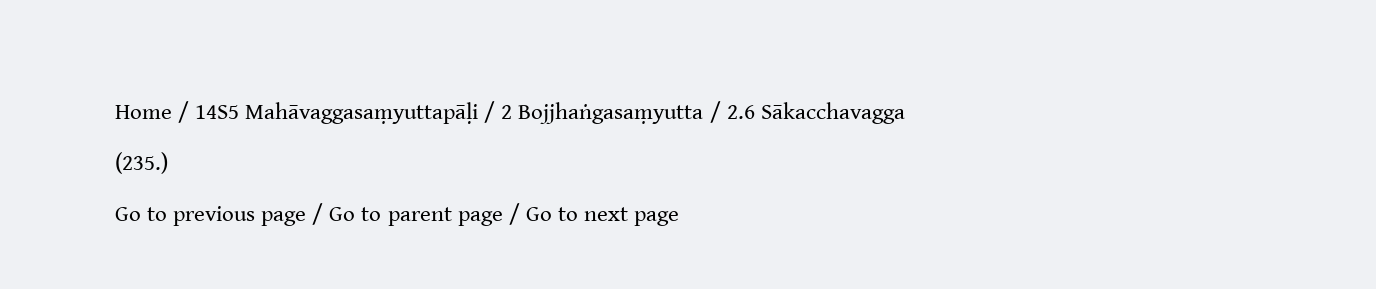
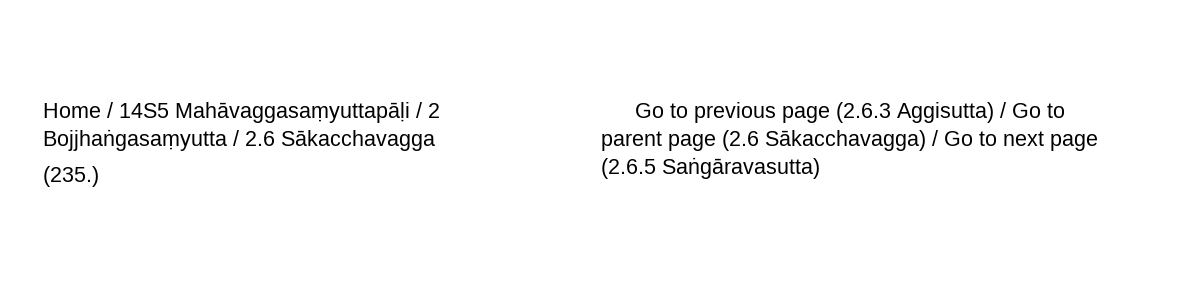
(307, 218) none -> [835,102,994,123] (2.6.3 Aggisutta)
(503, 218) none -> [722,130,926,151] (2.6 Sākacchavagga)
(679, 218) none -> [601,157,820,179] (2.6.5 Saṅgāravasutta)

